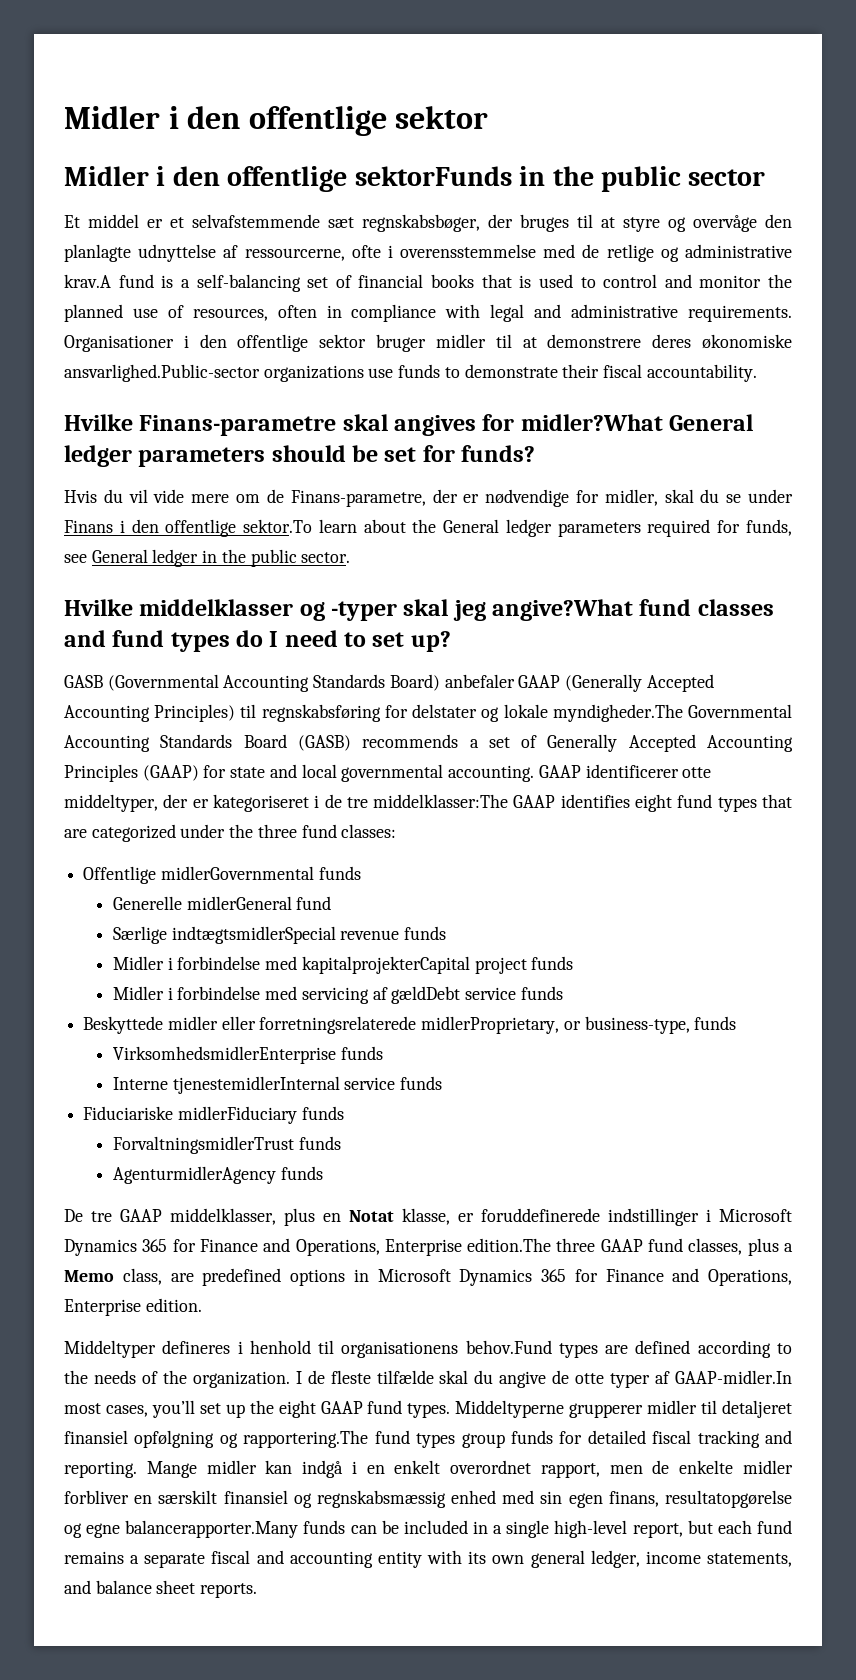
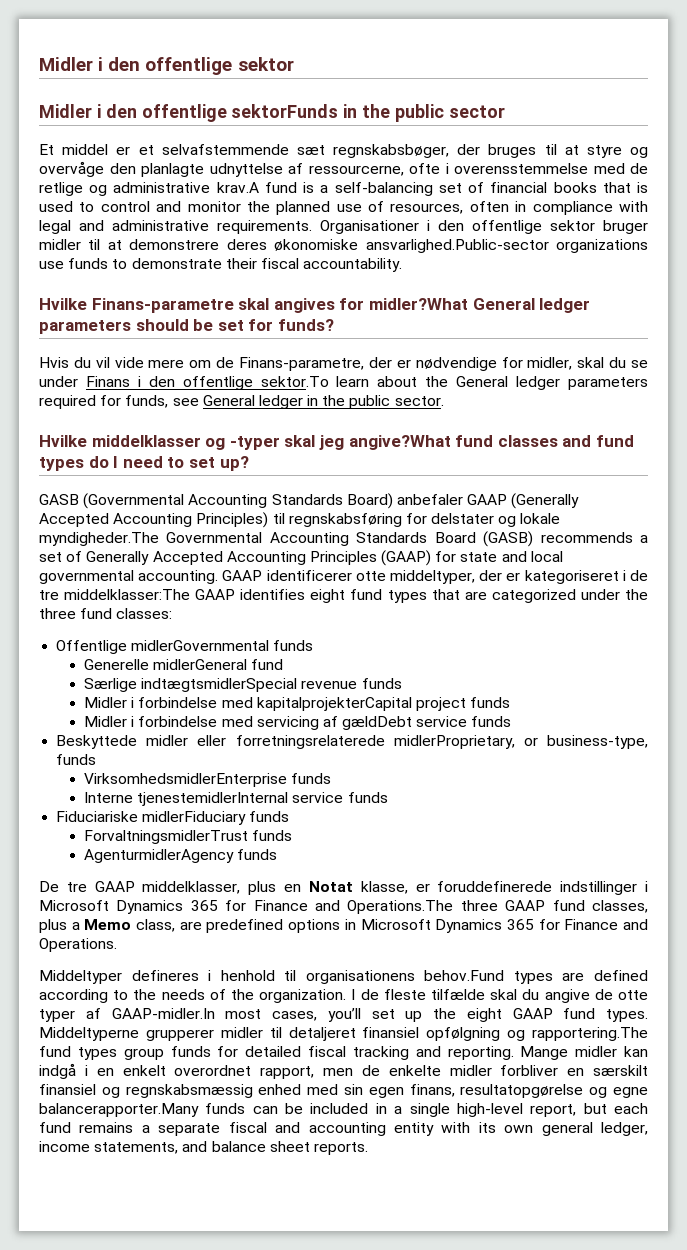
[295,1238,552,1256] Operations, Enterprise edition.The -> [347,900,454,914] Operations.The
[708,1269,792,1286] [64,1298,202,1316] Operations, Enterprise edition. -> [39,938,117,952] Operations.

